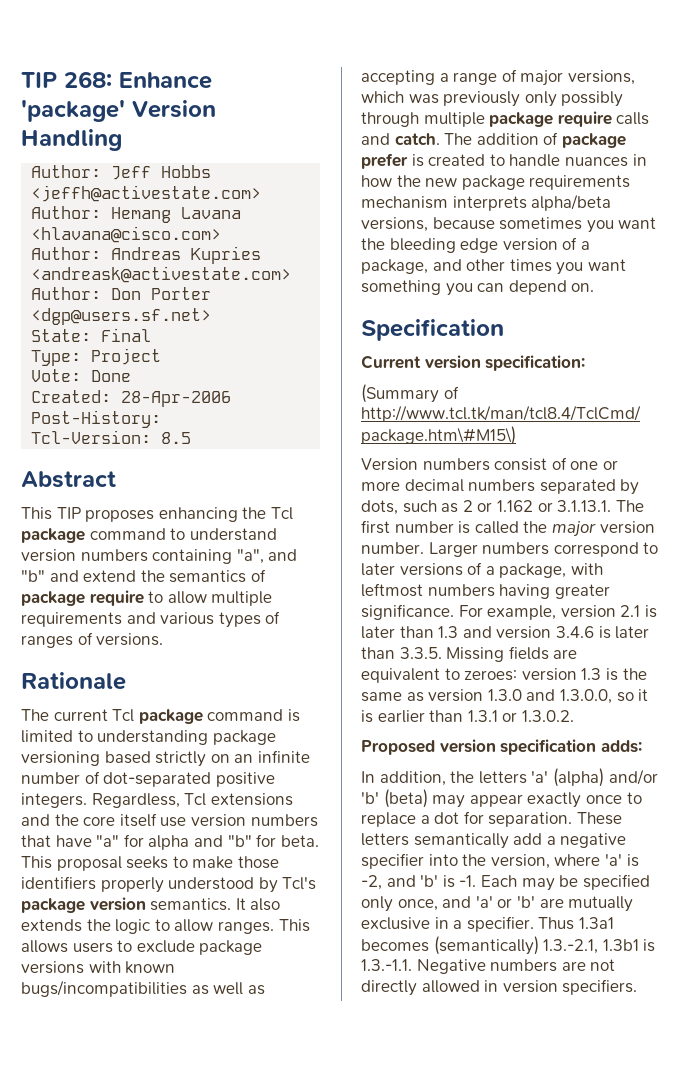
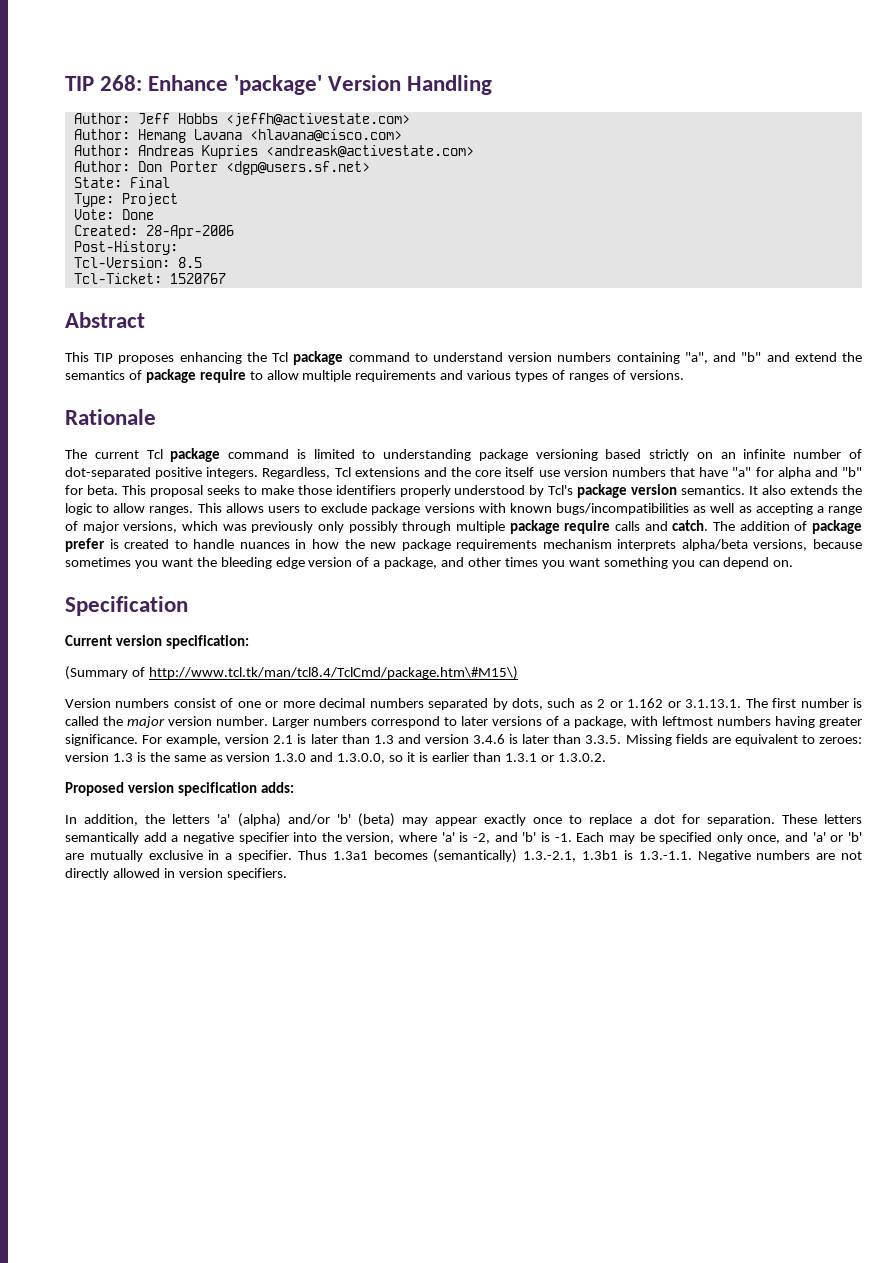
(192, 438) none -> [73,273,226,284] // Tcl-Ticket: 1520767

